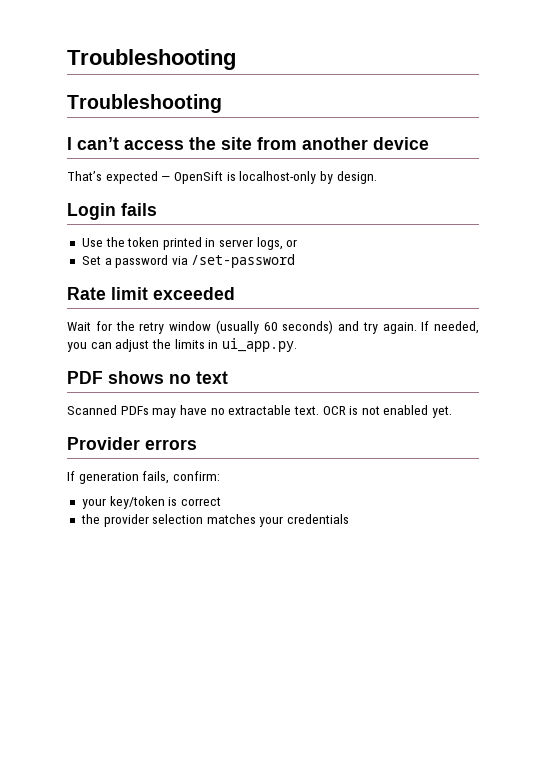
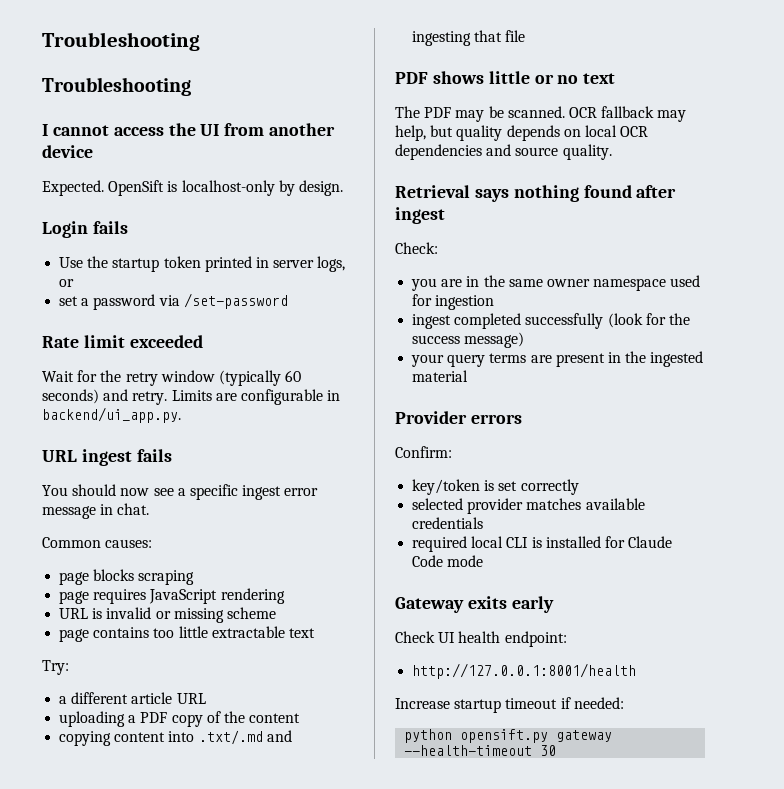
[77,137,119,150] can’t -> [52,125,109,136] cannot
[221,137,252,150] site -> [200,124,220,136] UI
[67,171,171,184] That’s expected — -> [42,180,104,196] Expected.
(125, 242) none -> [112,258,160,272] startup
[81,256,101,265] Set -> [59,296,79,306] set
[215,320,259,334] (usually -> [218,370,281,386] (typically
[362,321,479,334] [67,338,297,352] try again. If needed, you can adjust the limits in ui_app.py. -> [132,389,341,405] [42,407,181,423] [42,449,172,466] [42,484,319,500] [42,503,150,519] [42,537,153,548] [59,569,195,585] [59,588,285,604] [59,607,276,623] [59,626,315,642] [42,660,69,675] [59,692,206,704] [59,711,301,727] [59,730,292,746] [412,30,526,46] retry. Limits are configurable in backend/ui_app.py. // URL ingest fails // You should now see a specific ingest error message in chat. // Common causes: // page blocks scraping // page requires JavaScript rendering // URL is invalid or missing scheme // page contains too little extractable text // Try: // a different article URL // uploading a PDF copy of the content // copying content into .txt/.md and ingesting that file
(164, 377) none -> [488,71,554,84] little or
[67,405,453,418] [67,437,197,450] [67,471,220,484] [81,496,221,509] [80,514,350,527] Scanned PDFs may have no extractable text. OCR is not enabled yet. // Provider errors // If generation fails, confirm: // your key/token is correct // the provider selection matches your credentials -> [395,106,687,122] [395,125,649,141] [395,144,612,160] [395,185,677,202] [395,207,445,224] [395,242,438,254] [411,275,701,291] [412,294,495,310] [412,313,690,329] [412,332,525,348] [411,351,704,367] [412,370,469,382] [395,411,522,424] [395,446,452,458] [412,479,579,495] [412,498,645,514] [412,517,484,529] [412,536,673,552] [412,555,484,567] [395,596,554,613] [395,631,567,647] [412,663,637,679] [395,697,624,713] [404,729,613,743] [404,745,557,756] The PDF may be scanned. OCR fallback may help, but quality depends on local OCR dependencies and source quality. // Retrieval says nothing found after ingest // Check: // you are in the same owner namespace used for ingestion // ingest completed successfully (look for the success message) // your query terms are present in the ingested material // Provider errors // Confirm: // key/token is set correctly // selected provider matches available credentials // required local CLI is installed for Claude Code mode // Gateway exits early // Check UI health endpoint: // http://127.0.0.1:8001/health // Increase startup timeout if needed: // python opensift.py gateway --health-timeout 30

